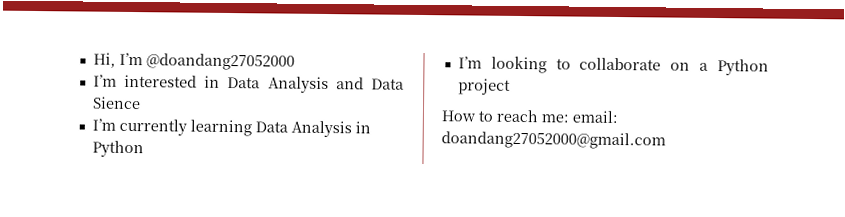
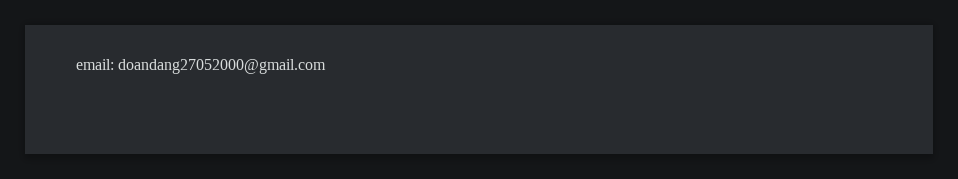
[92,52,295,71] [92,74,405,94] [91,96,141,110] [91,118,371,138] [91,140,144,158] [457,55,769,76] [457,78,511,95] [441,109,569,123] Hi, I’m @doandang27052000 // I’m interested in Data Analysis and Data Sience // I’m currently learning Data Analysis in Python // I’m looking to collaborate on a Python project // How to reach me: -> (76, 64) none

